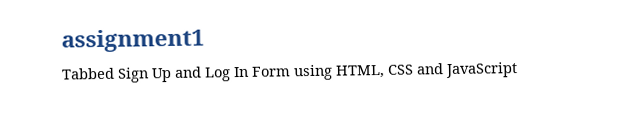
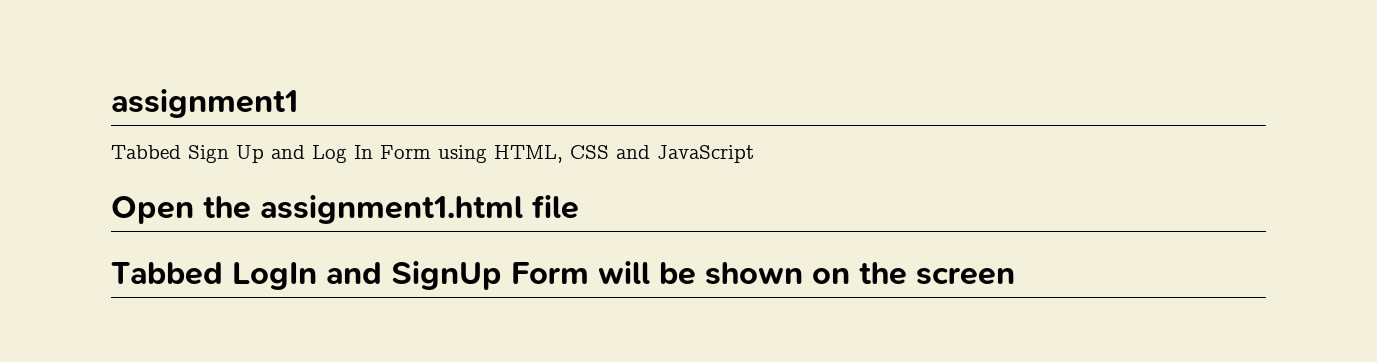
(518, 70) none -> [111,195,579,224] [111,261,1015,290] // Open the assignment1.html file // Tabbed LogIn and SignUp Form will be shown on the screen

